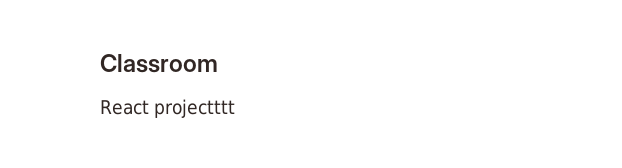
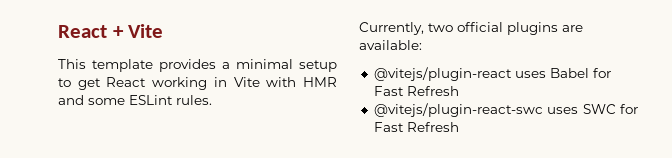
[100,54,218,73] [100,99,236,118] Classroom // React projectttt -> [58,24,164,38] [58,59,337,72] [58,77,337,90] [58,95,212,105] [359,22,583,35] [359,40,422,50] [373,67,611,81] [373,86,459,96] [373,103,638,117] [373,122,459,132] React + Vite // This template provides a minimal setup to get React working in Vite with HMR and some ESLint rules. // Currently, two official plugins are available: // @vitejs/plugin-react uses Babel for Fast Refresh // @vitejs/plugin-react-swc uses SWC for Fast Refresh

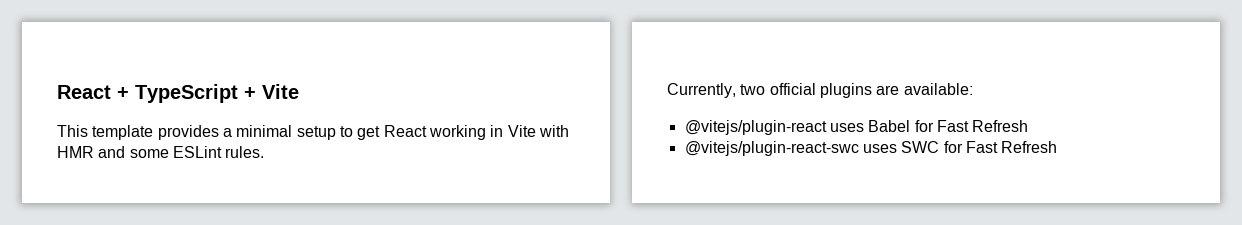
(124, 32) none -> [135,84,256,103] TypeScript +

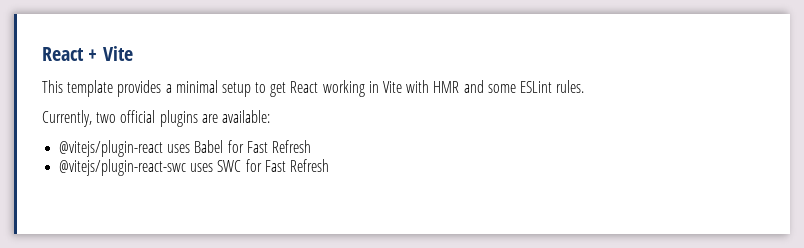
[135,84,256,103] TypeScript + -> (98, 55) none

